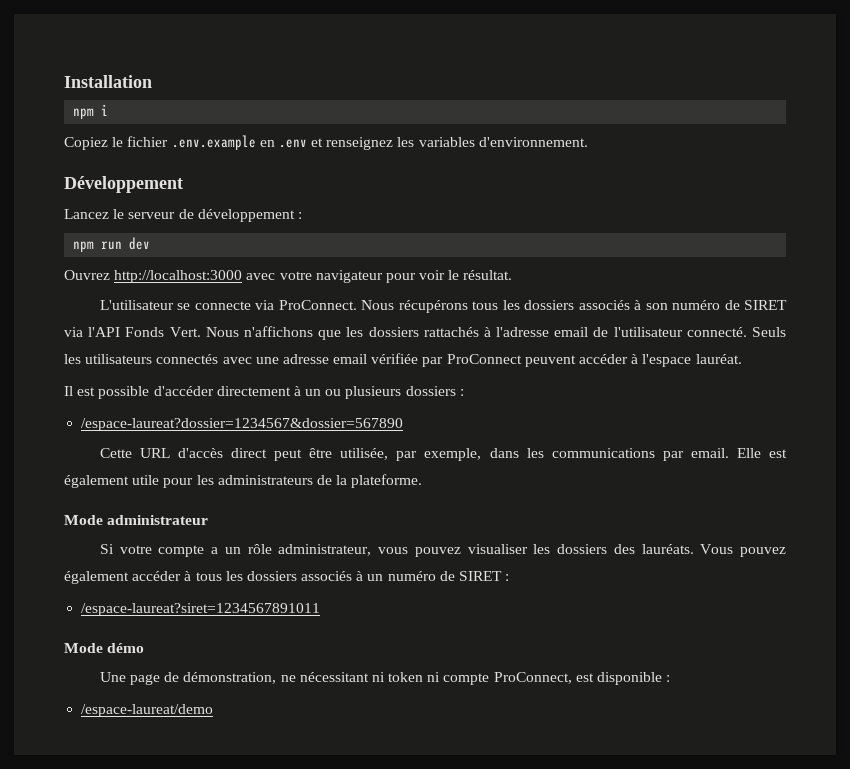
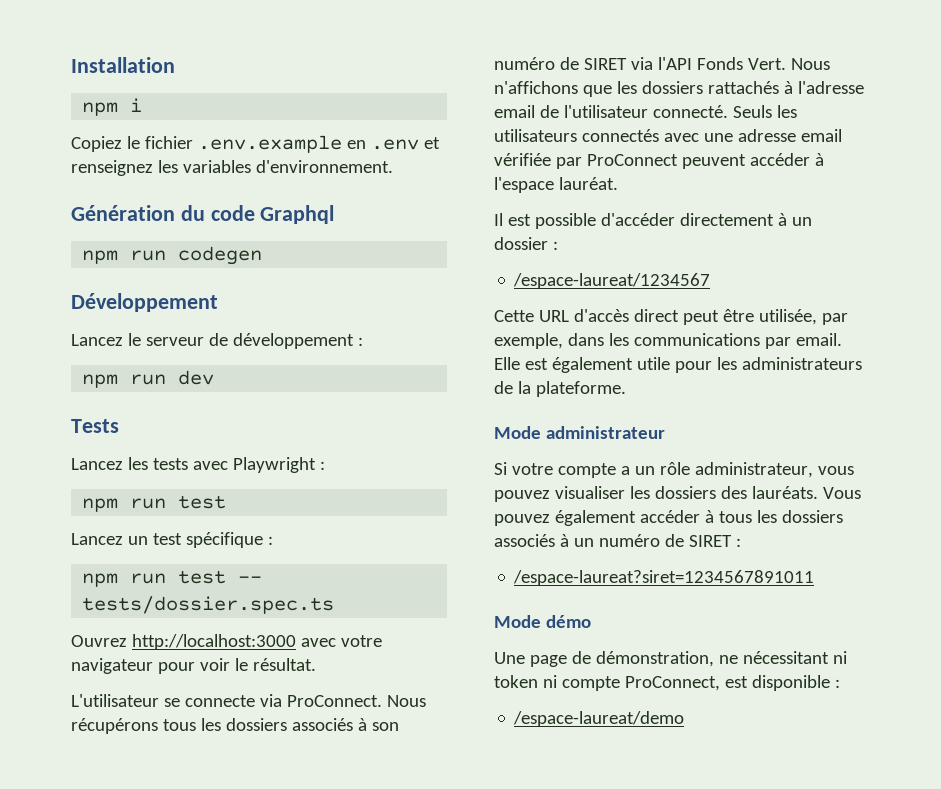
(588, 142) none -> [71,205,335,224] [82,246,263,265] // Génération du code Graphql // npm run codegen
(151, 243) none -> [71,419,119,433] [71,457,325,473] [82,495,227,512] [71,532,273,548] [82,570,263,587] [82,596,335,614] // Tests // Lancez les tests avec Playwright : // npm run test // Lancez un test spécifique : // npm run test -- tests/dossier.spec.ts
[325,386,464,399] [81,418,404,431] ou plusieurs dossiers : // /espace-laureat?dossier=1234567&dossier=567890 -> [494,237,558,250] [513,273,711,289] dossier : // /espace-laureat/1234567

